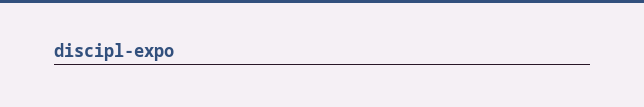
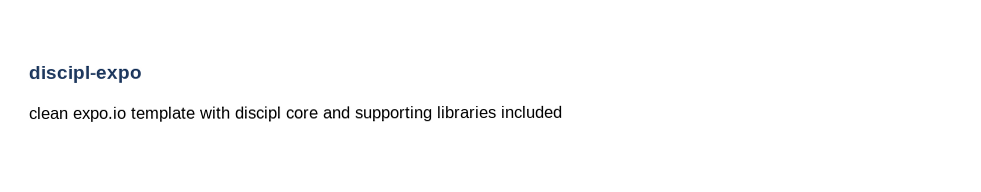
(174, 52) none -> [29,105,563,122] // clean expo.io template with discipl core and supporting libraries included

